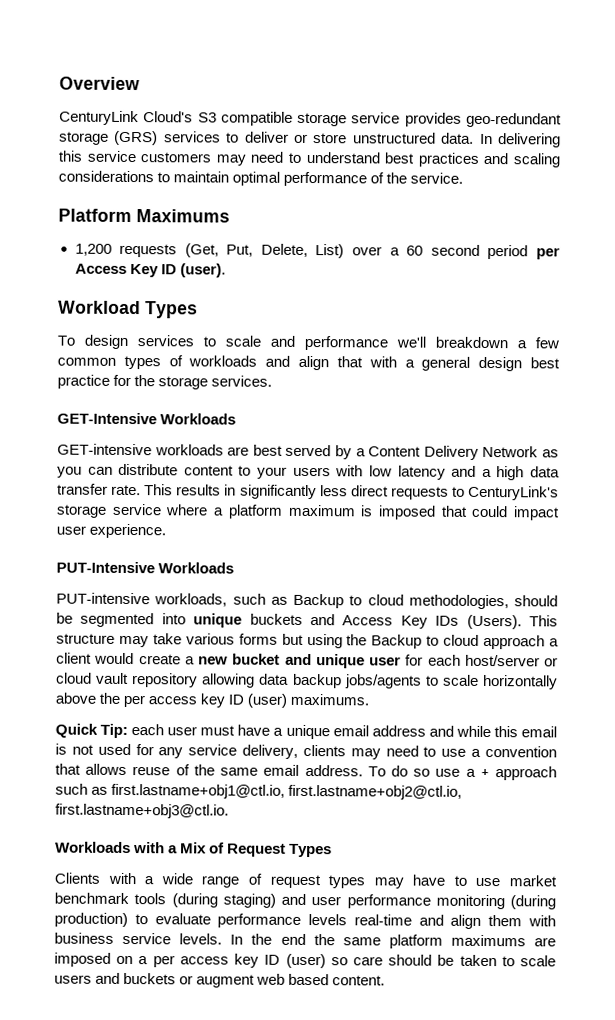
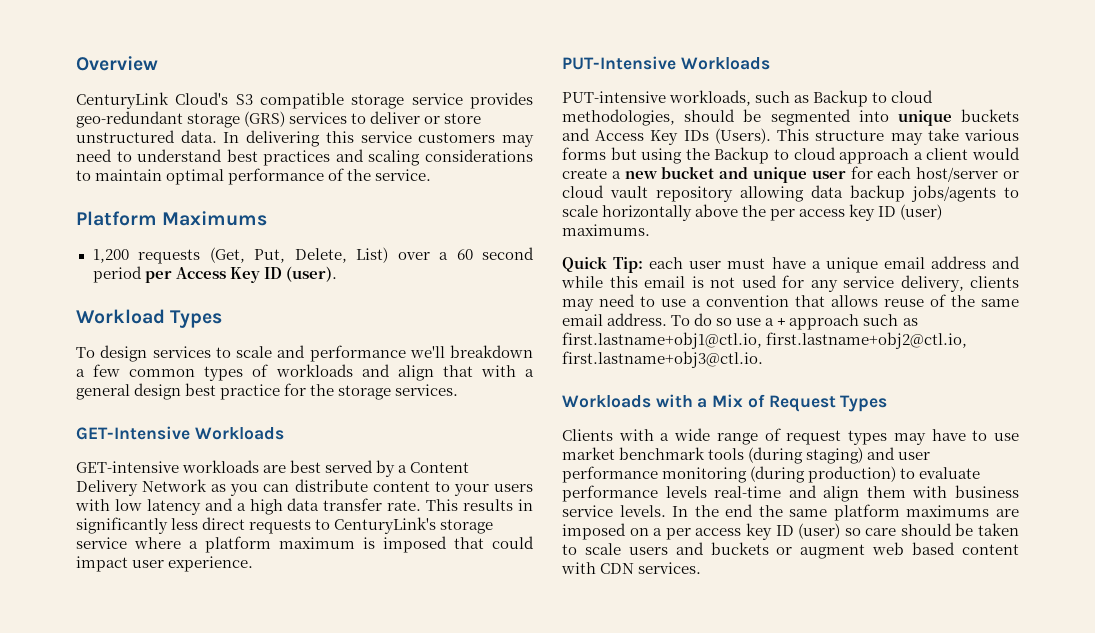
[332,975,386,986] content. -> [962,544,1020,555] [561,562,702,574] content with CDN services.

